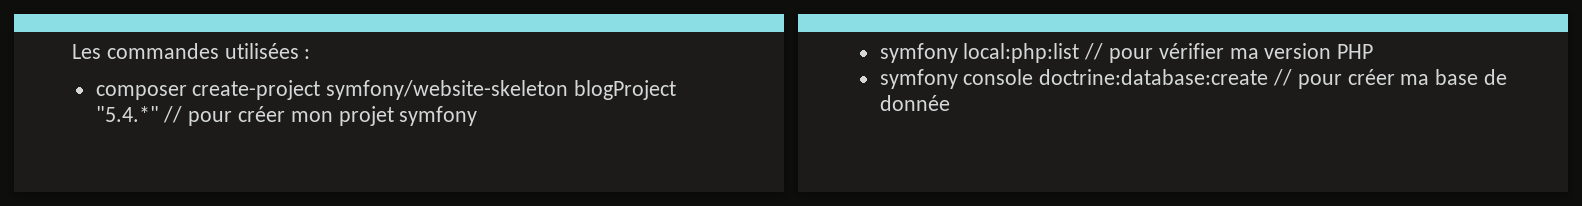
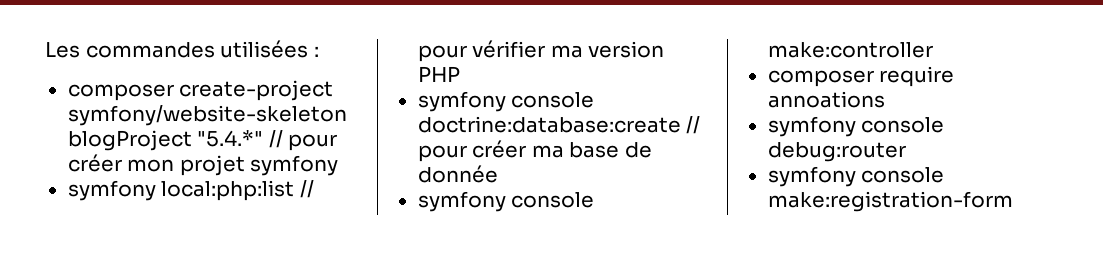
(950, 103) none -> [417,191,595,212] [767,42,933,58] [767,66,955,87] [767,91,885,108] [767,116,945,137] [767,142,906,162] [767,166,945,187] [767,191,1013,212] // symfony console make:controller // composer require annoations // symfony console debug:router // symfony console make:registration-form

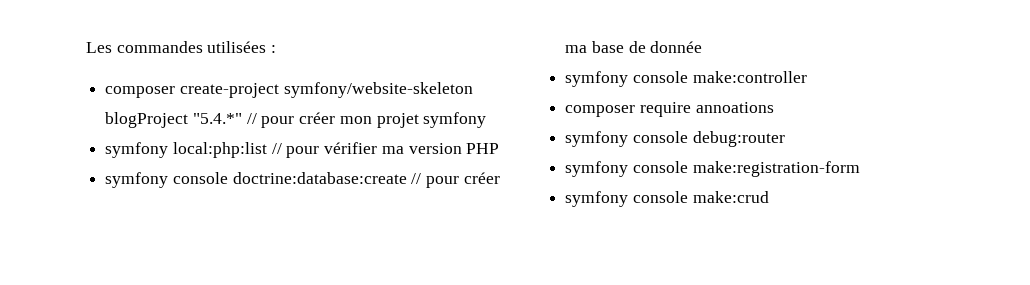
(1013, 201) none -> [565,191,769,207] // symfony console make:crud

